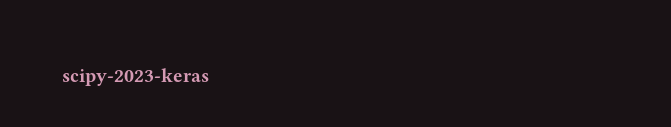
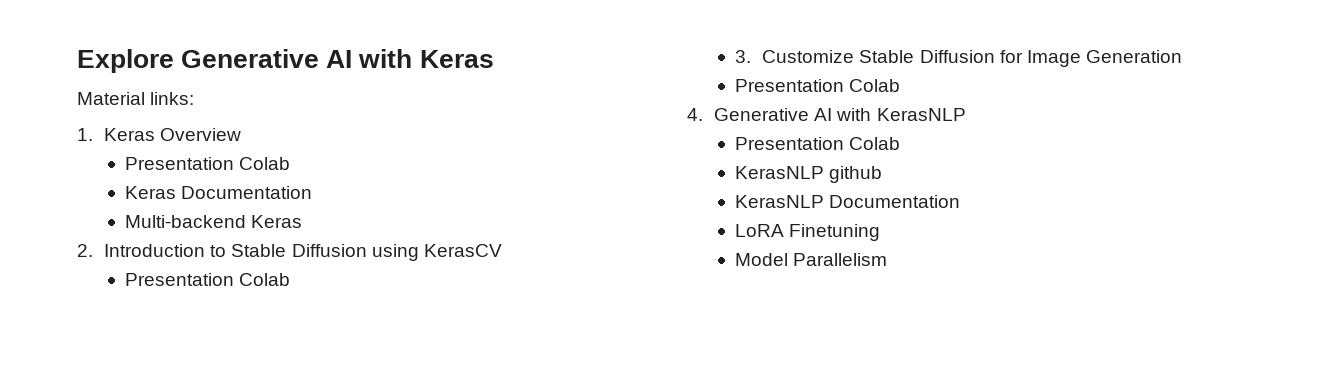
[62,68,209,86] scipy-2023-keras -> [77,49,494,73] [77,92,195,105] [77,128,242,141] [125,157,291,170] [125,186,313,199] [125,215,303,228] [77,244,502,261] [125,273,291,286] [735,50,1182,67] [735,79,901,92] [687,108,966,121] [735,137,901,150] [735,166,883,183] [735,195,961,208] [735,224,881,241] [735,253,888,266] Explore Generative AI with Keras // Material links: // 1. Keras Overview // Presentation Colab // Keras Documentation // Multi-backend Keras // 2. Introduction to Stable Diffusion using KerasCV // Presentation Colab // 3. Customize Stable Diffusion for Image Generation // Presentation Colab // 4. Generative AI with KerasNLP // Presentation Colab // KerasNLP github // KerasNLP Documentation // LoRA Finetuning // Model Parallelism

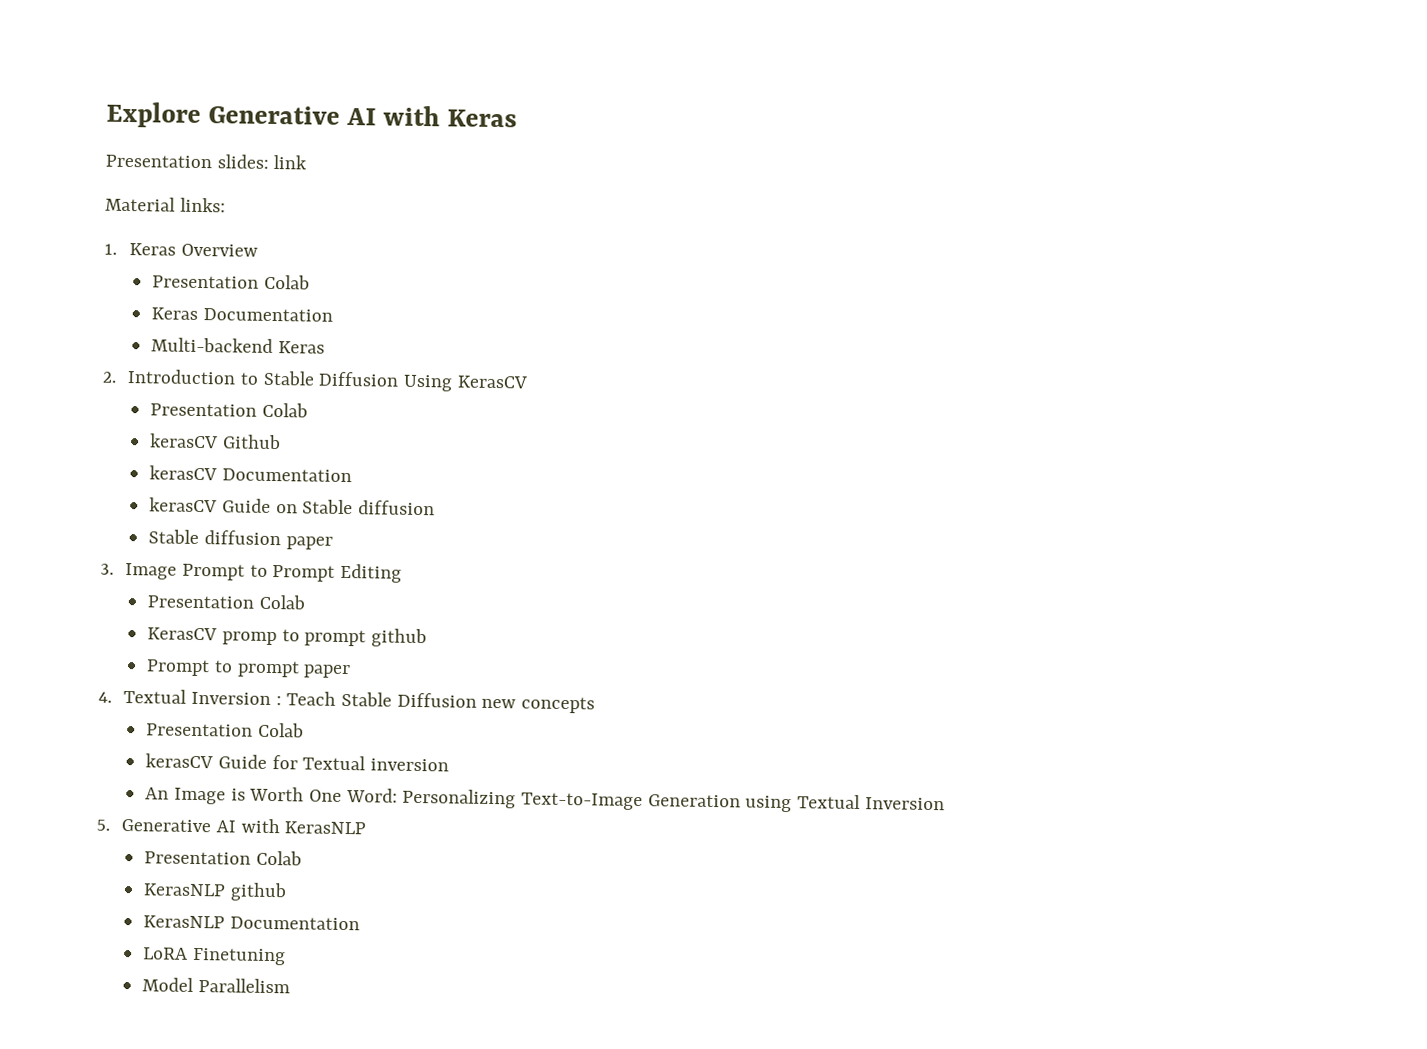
(494, 59) none -> [105,154,308,170] // Presentation slides: link
[371,244,419,261] using -> [402,374,453,392] Using
[735,50,1182,67] [735,79,901,92] [687,108,703,121] 3. Customize Stable Diffusion for Image Generation // Presentation Colab // 4. -> [149,433,282,450] [149,465,353,483] [149,497,436,516] [148,529,333,550] [100,562,402,583] [147,594,306,610] [147,627,428,648] [146,659,352,679] [98,688,595,714] [146,722,305,738] [145,753,450,772] [145,786,945,813] [96,819,110,831] kerasCV Github // kerasCV Documentation // kerasCV Guide on Stable diffusion // Stable diffusion paper // 3. Image Prompt to Prompt Editing // Presentation Colab // KerasCV promp to prompt github // Prompt to prompt paper // 4. Textual Inversion : Teach Stable Diffusion new concepts // Presentation Colab // kerasCV Guide for Textual inversion // An Image is Worth One Word: Personalizing Text-to-Image Generation using Textual Inversion // 5.

